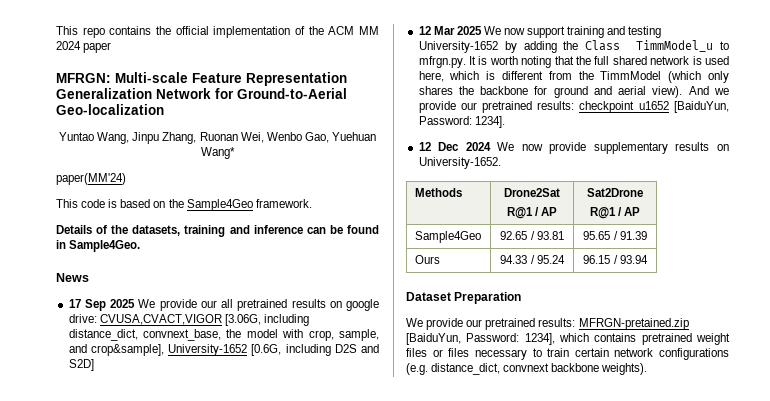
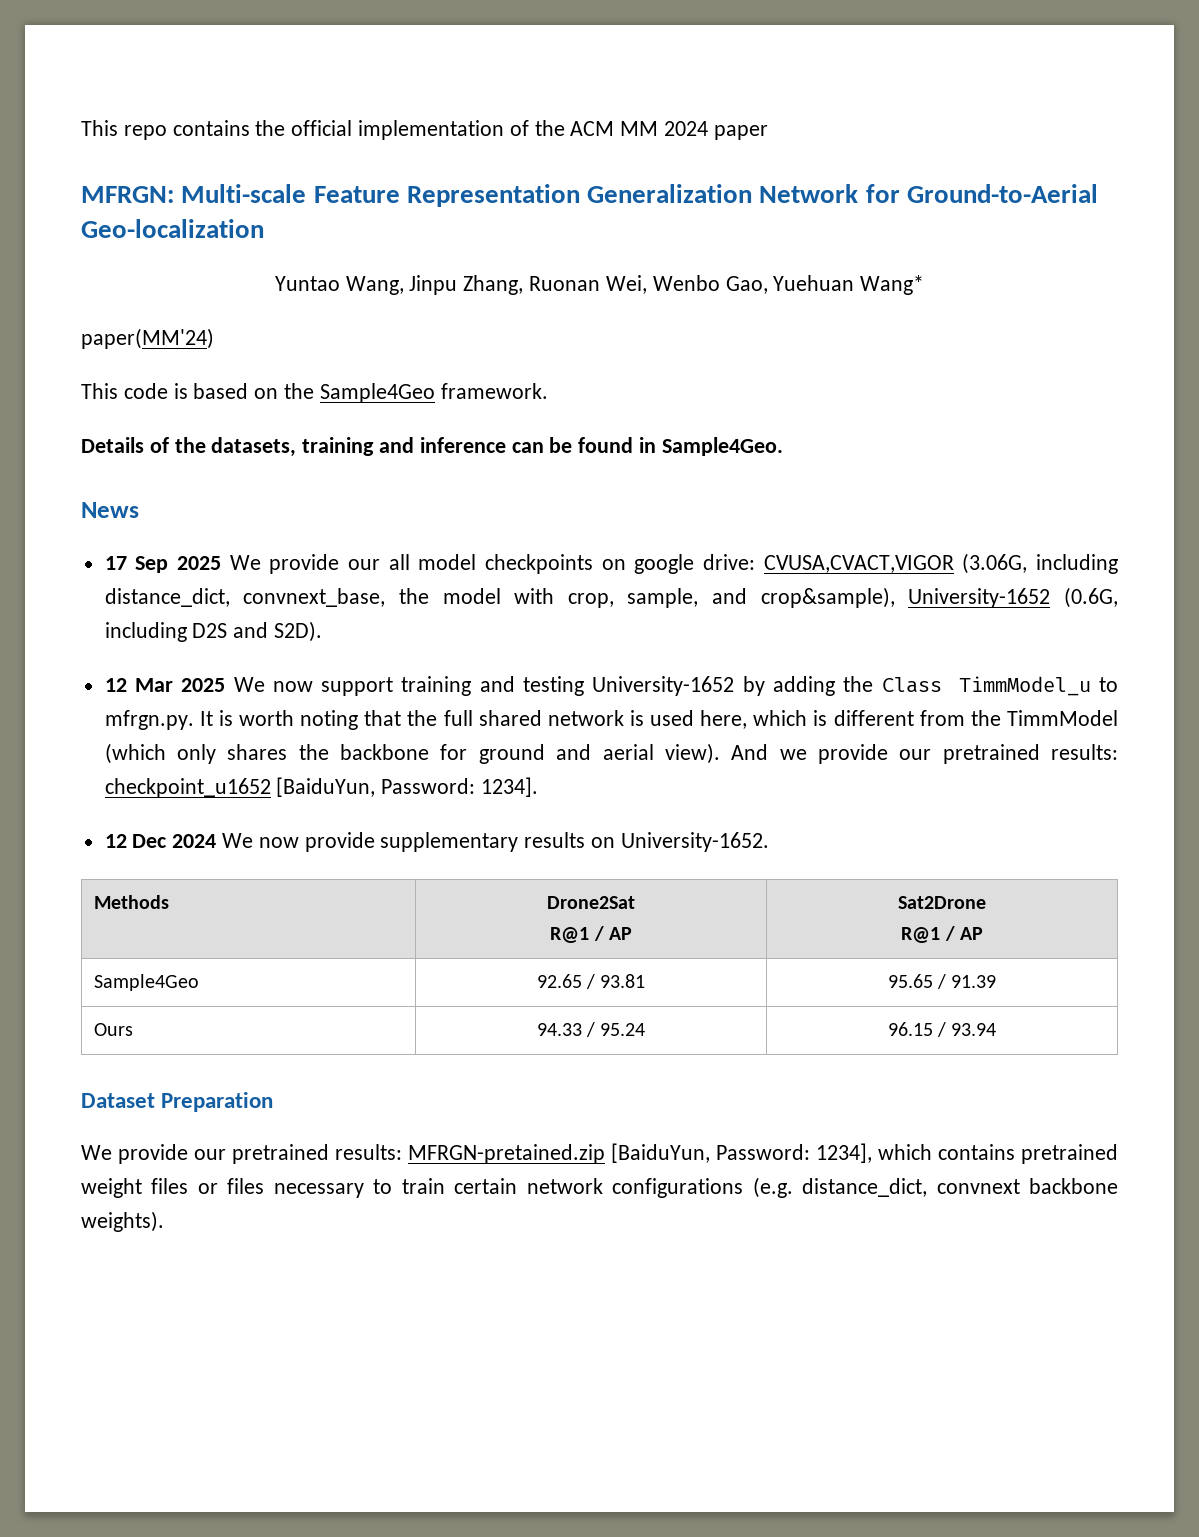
[237,299,326,311] pretrained results -> [418,554,593,574] model checkpoints
[224,314,261,326] [3.06G, -> [962,553,1028,574] (3.06G,
[90,344,282,356] crop&sample], University-1652 [0.6G, -> [760,587,1118,608] crop&sample), University-1652 (0.6G,
[68,359,94,371] S2D] -> [274,621,323,642] S2D).

